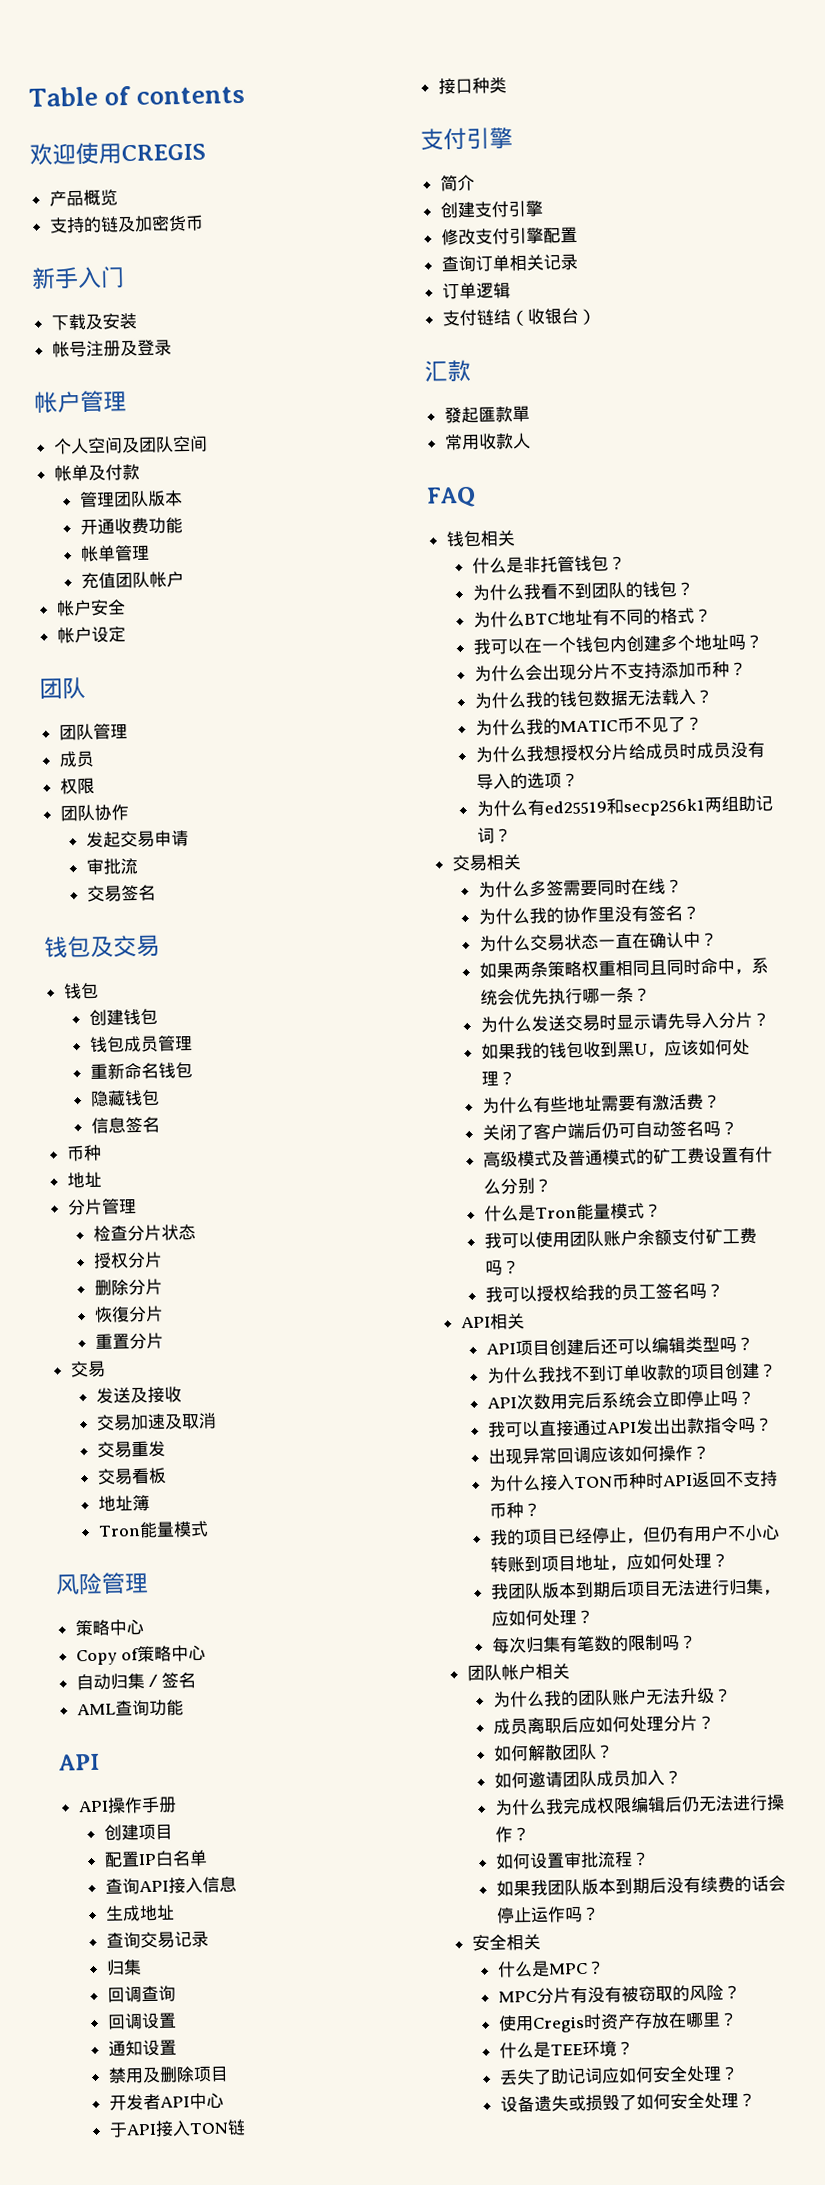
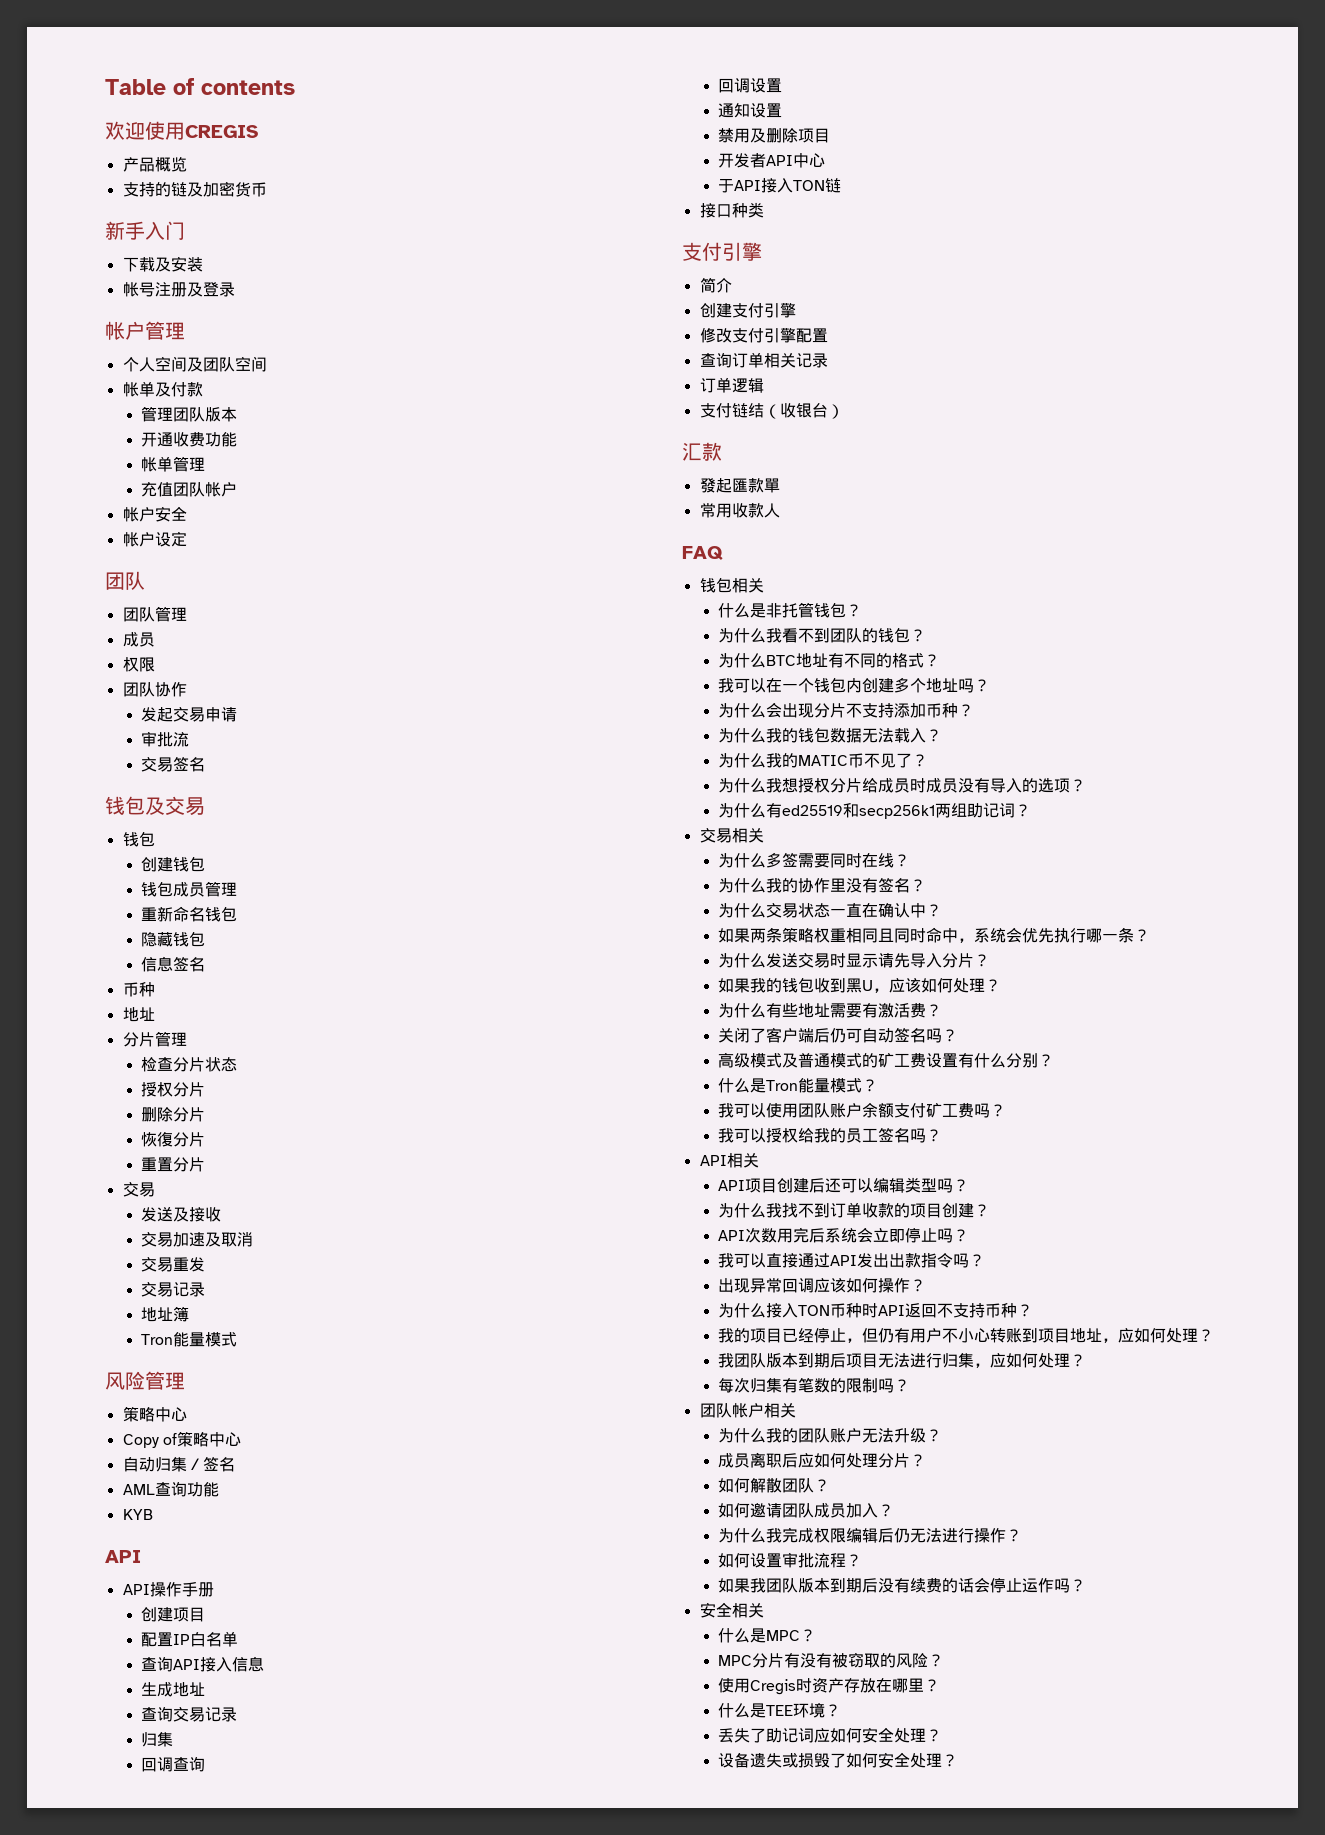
[130,1467,167,1485] 看板 -> [173,1282,206,1297] 记录
(184, 1707) none -> [122,1509,153,1520] // KYB

